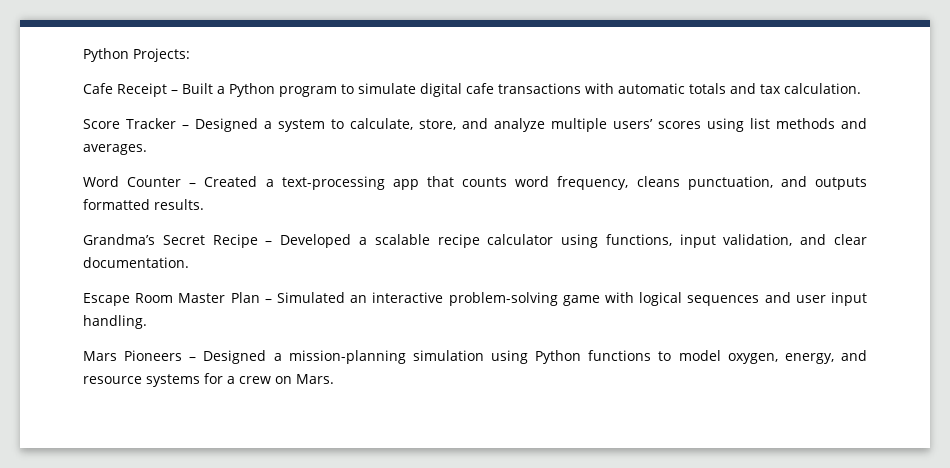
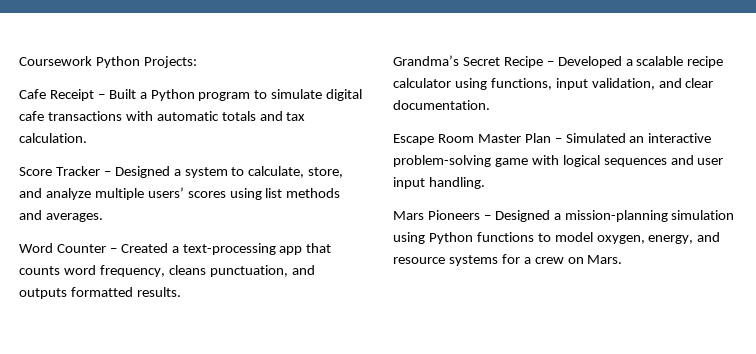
(83, 55) none -> [19,56,92,66] Coursework

